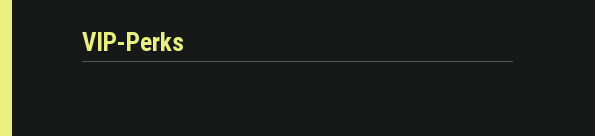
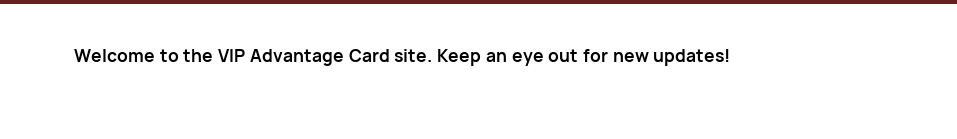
[82,32,184,51] VIP-Perks -> [74,49,731,66] Welcome to the VIP Advantage Card site. Keep an eye out for new updates!

